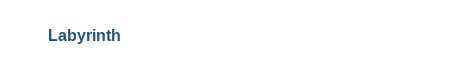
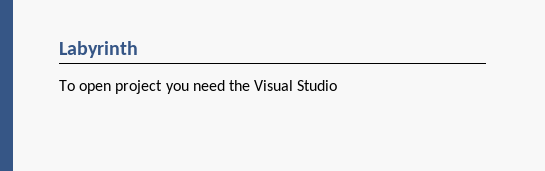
(121, 36) none -> [59,80,338,94] // To open project you need the Visual Studio

